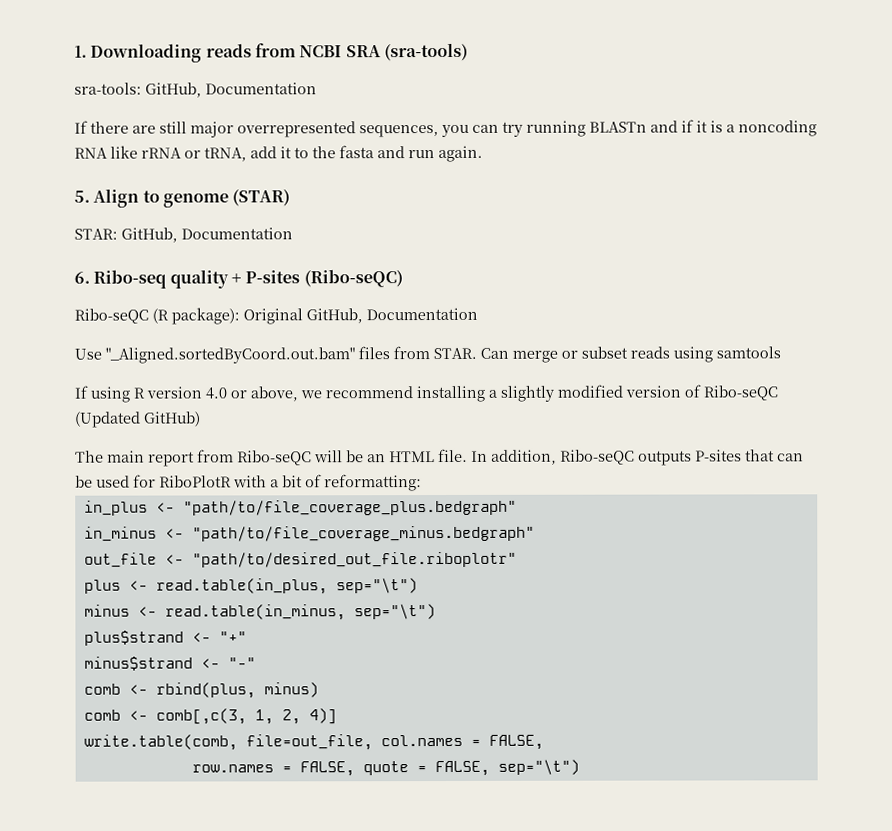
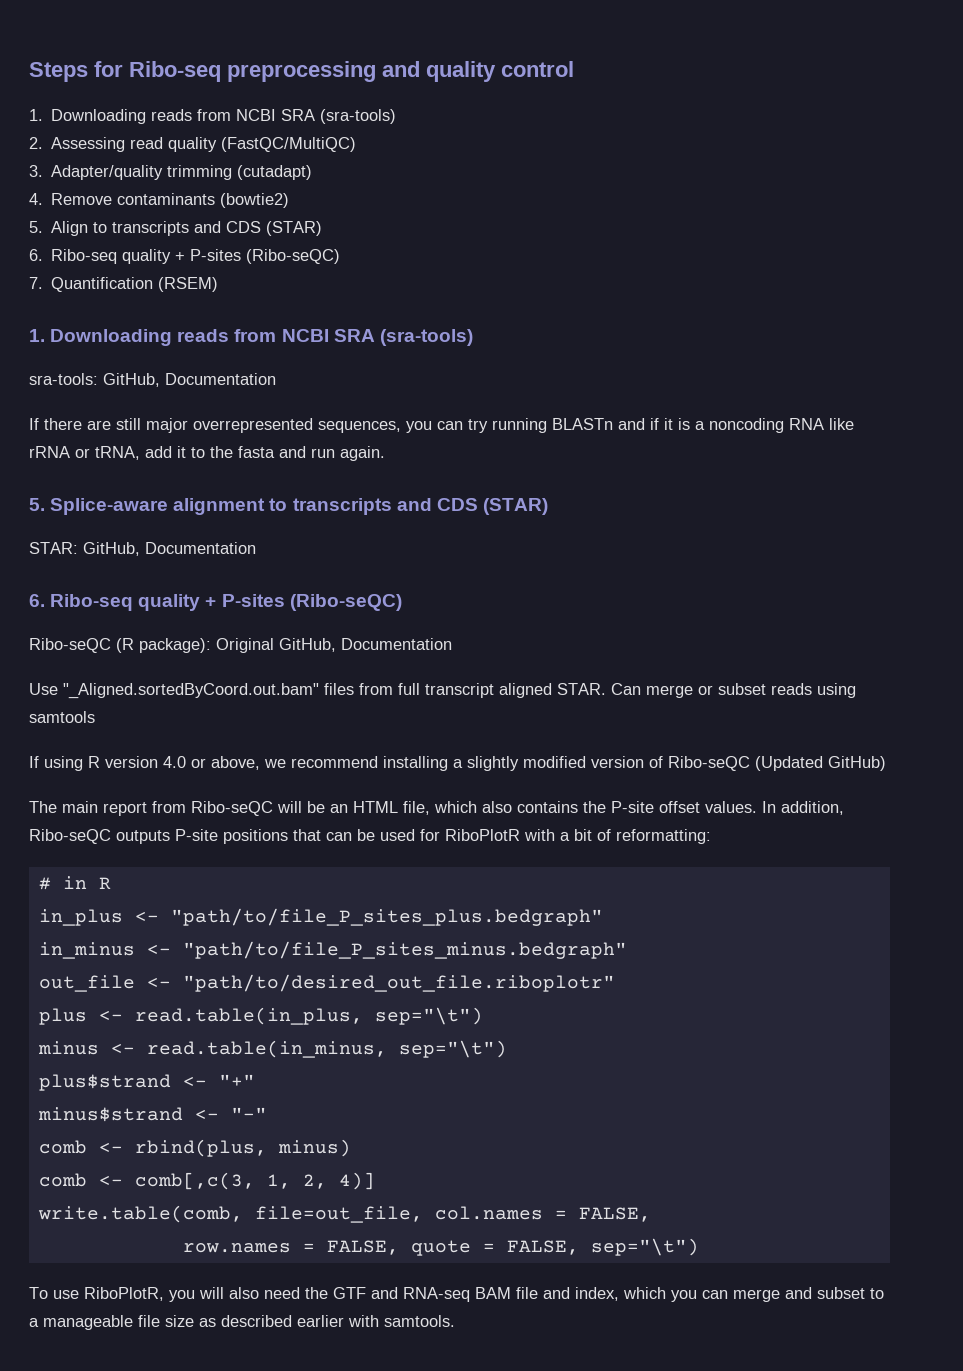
(74, 51) none -> [29,61,574,82] [29,109,397,124] [29,137,357,152] [29,165,313,180] [29,193,290,208] [29,221,323,236] [29,249,341,264] [29,277,219,292] Steps for Ribo-seq preprocessing and quality control // 1. Downloading reads from NCBI SRA (sra-tools) // 2. Assessing read quality (FastQC/MultiQC) // 3. Adapter/quality trimming (cutadapt) // 4. Remove contaminants (bowtie2) // 5. Align to transcripts and CDS (STAR) // 6. Ribo-seq quality + P-sites (Ribo-seQC) // 7. Quantification (RSEM) //
[93,188,229,208] Align to genome -> [50,498,478,515] Splice-aware alignment to transcripts and CDS
(430, 353) none -> [398,683,552,698] full transcript aligned
[438,448,468,463] file. -> [403,801,757,815] file, which also contains the P-site offset values.
[695,449,742,462] P-sites -> [175,829,288,844] P-site positions
(422, 483) none -> [38,876,111,890] // # in R
[182,499,517,516] "path/to/file_coverage_plus.bedgraph" -> [170,908,603,926] "path/to/file_P_sites_plus.bedgraph"
[191,525,535,542] "path/to/file_coverage_minus.bedgraph" -> [182,941,627,959] "path/to/file_P_sites_minus.bedgraph"
(580, 767) none -> [29,1287,884,1302] [29,1315,455,1330] // To use RiboPlotR, you will also need the GTF and RNA-seq BAM file and index, which you can merge and subset to a manageable file size as described earlier with samtools.

